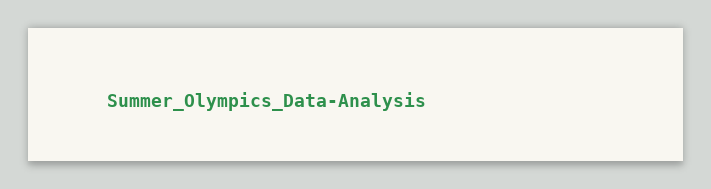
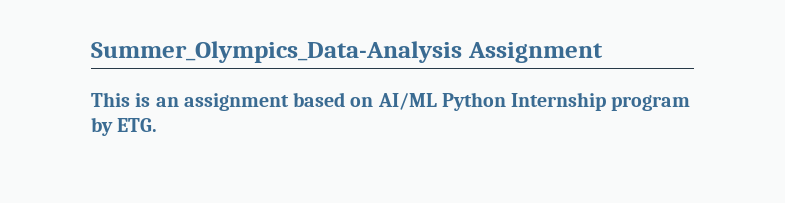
(426, 101) none -> [467,42,603,63] [91,92,691,111] [91,117,158,136] Assignment // This is an assignment based on AI/ML Python Internship program by ETG.

